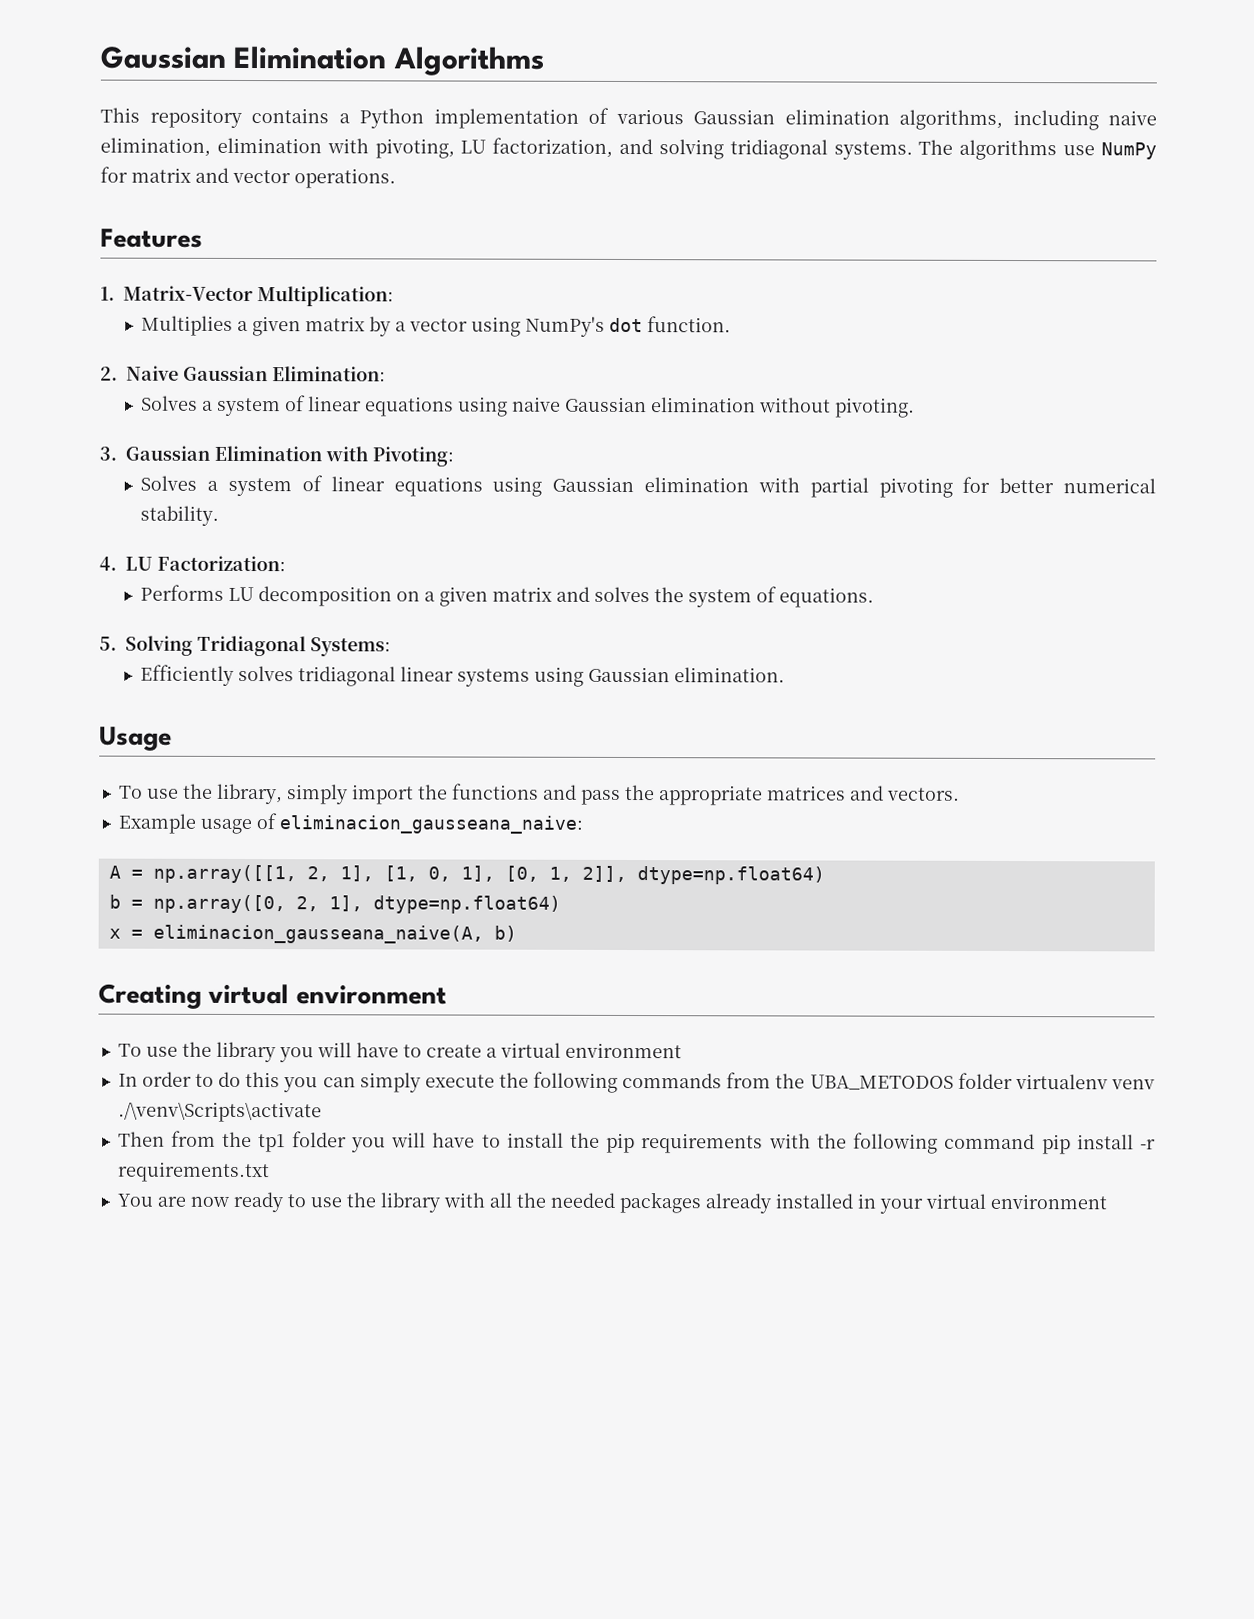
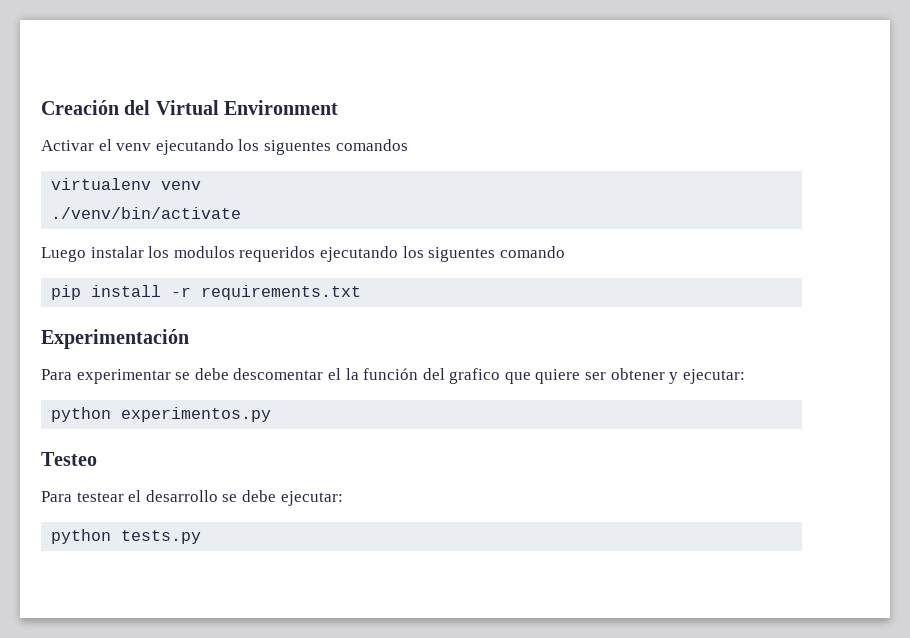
[100,45,544,76] [100,107,1157,131] [100,137,1157,161] [100,166,396,189] [100,228,203,248] [100,285,394,307] [141,315,732,337] [100,365,386,382] [141,395,916,418] [99,445,454,467] [140,475,1156,498] [140,505,220,526] [99,555,286,572] [140,584,875,608] [99,635,391,657] [140,664,786,687] [99,726,172,751] [118,783,960,806] [117,813,583,835] [108,864,825,885] [108,894,561,914] [108,924,517,944] [98,983,447,1009] [117,1041,682,1063] [117,1071,1155,1093] [117,1101,322,1123] [117,1130,1156,1155] [117,1161,270,1183] [116,1191,1107,1214] Gaussian Elimination Algorithms // This repository contains a Python implementation of various Gaussian elimination algorithms, including naive elimination, elimination with pivoting, LU factorization, and solving tridiagonal systems. The algorithms use NumPy for matrix and vector operations. // Features // 1. Matrix-Vector Multiplication: // Multiplies a given matrix by a vector using NumPy's dot function. // 2. Naive Gaussian Elimination: // Solves a system of linear equations using naive Gaussian elimination without pivoting. // 3. Gaussian Elimination with Pivoting: // Solves a system of linear equations using Gaussian elimination with partial pivoting for better numerical stability. // 4. LU Factorization: // Performs LU decomposition on a given matrix and solves the system of equations. // 5. Solving Tridiagonal Systems: // Efficiently solves tridiagonal linear systems using Gaussian elimination. // Usage // To use the library, simply import the functions and pass the appropriate matrices and vectors. // Example usage of eliminacion_gausseana_naive: // A = np.array([[1, 2, 1], [1, 0, 1], [0, 1, 2]], dtype=np.float64) // b = np.array([0, 2, 1], dtype=np.float64) // x = eliminacion_gausseana_naive(A, b) // Creating virtual environment // To use the library you will have to create a virtual environment // In order to do this you can simply execute the following commands from the UBA_METODOS folder virtualenv venv ./\venv\Scripts\activate // Then from the tp1 folder you will have to install the pip requirements with the following command pip install -r requirements.txt // You are now ready to use the library with all the needed packages already installed in your virtual environment -> [41,100,339,115] [41,139,408,155] [51,178,202,190] [51,207,242,219] [41,246,565,262] [51,285,362,300] [41,329,189,349] [41,368,745,384] [51,407,272,422] [41,452,97,466] [41,490,343,506] [51,529,202,544] Creación del Virtual Environment // Activar el venv ejecutando los siguentes comandos // virtualenv venv // ./venv/bin/activate // Luego instalar los modulos requeridos ejecutando los siguentes comando // pip install -r requirements.txt // Experimentación // Para experimentar se debe descomentar el la función del grafico que quiere ser obtener y ejecutar: // python experimentos.py // Testeo // Para testear el desarrollo se debe ejecutar: // python tests.py

